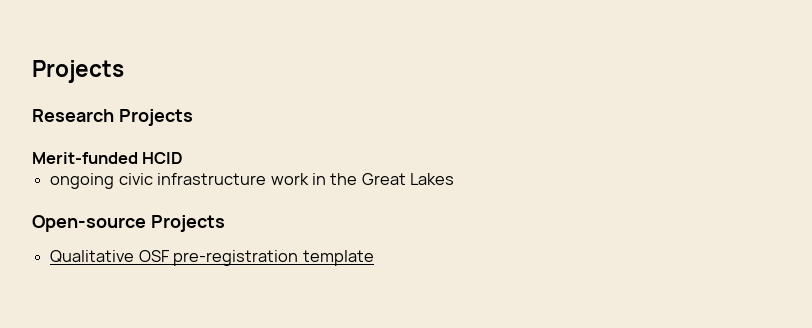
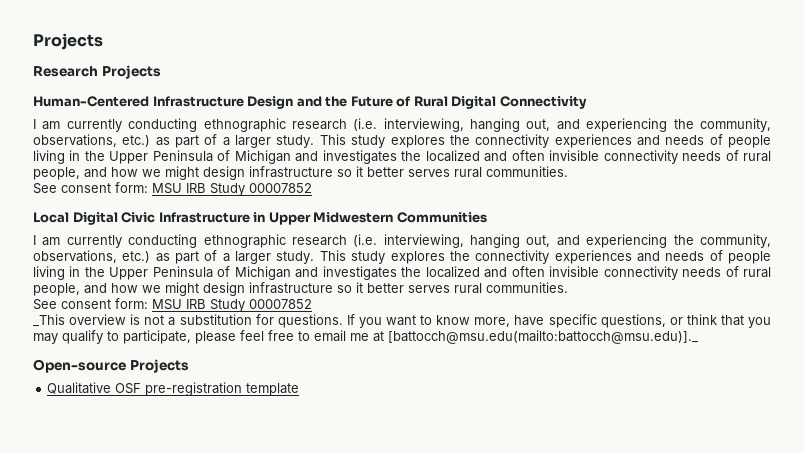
[32,152,184,164] [50,173,455,189] Merit-funded HCID // ongoing civic infrastructure work in the Great Lakes -> [33,96,587,109] [33,118,771,132] [33,134,772,148] [33,150,772,164] [33,166,568,180] [33,182,312,196] [33,212,487,225] [33,234,771,248] [33,250,772,264] [33,266,772,280] [33,282,568,296] [33,298,312,312] [33,314,772,328] [33,330,698,344] Human-Centered Infrastructure Design and the Future of Rural Digital Connectivity // I am currently conducting ethnographic research (i.e. interviewing, hanging out, and experiencing the community, observations, etc.) as part of a larger study. This study explores the connectivity experiences and needs of people living in the Upper Peninsula of Michigan and investigates the localized and often invisible connectivity needs of rural people, and how we might design infrastructure so it better serves rural communities. // See consent form: MSU IRB Study 00007852 // Local Digital Civic Infrastructure in Upper Midwestern Communities // I am currently conducting ethnographic research (i.e. interviewing, hanging out, and experiencing the community, observations, etc.) as part of a larger study. This study explores the connectivity experiences and needs of people living in the Upper Peninsula of Michigan and investigates the localized and often invisible connectivity needs of rural people, and how we might design infrastructure so it better serves rural communities. // See consent form: MSU IRB Study 00007852 // _This overview is not a substitution for questions. If you want to know more, have specific questions, or think that you may qualify to participate, please feel free to email me at [battocch@msu.edu(mailto:battocch@msu.edu)]._

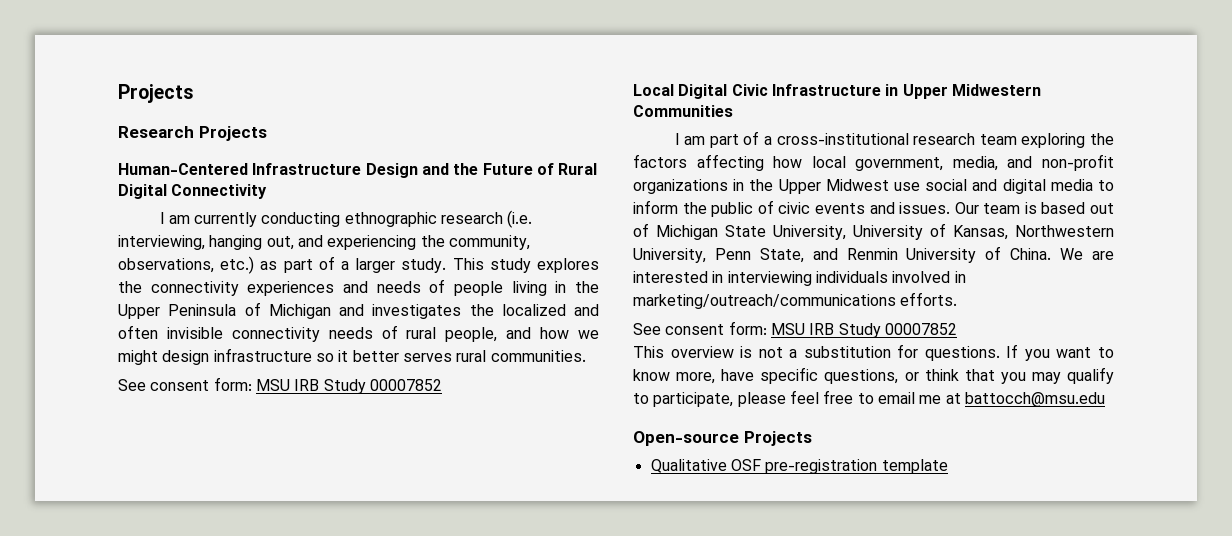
[66,234,771,248] [33,250,772,264] [33,266,772,280] [33,282,568,296] [33,298,312,312] [33,314,65,327] currently conducting ethnographic research (i.e. interviewing, hanging out, and experiencing the community, observations, etc.) as part of a larger study. This study explores the connectivity experiences and needs of people living in the Upper Peninsula of Michigan and investigates the localized and often invisible connectivity needs of rural people, and how we might design infrastructure so it better serves rural communities. // See consent form: MSU IRB Study 00007852 // _This -> [709,131,1114,148] [633,154,1114,171] [633,179,1114,194] [633,200,1114,217] [633,223,1114,240] [633,246,1114,263] [633,271,966,286] [633,292,958,309] [633,321,957,338] [633,346,664,358] part of a cross-institutional research team exploring the factors affecting how local government, media, and non-profit organizations in the Upper Midwest use social and digital media to inform the public of civic events and issues. Our team is based out of Michigan State University, University of Kansas, Northwestern University, Penn State, and Renmin University of China. We are interested in interviewing individuals involved in marketing/outreach/communications efforts. // See consent form: MSU IRB Study 00007852 // This
[388,330,698,344] [battocch@msu.edu(mailto:battocch@msu.edu)]._ -> [964,392,1105,407] battocch@msu.edu

